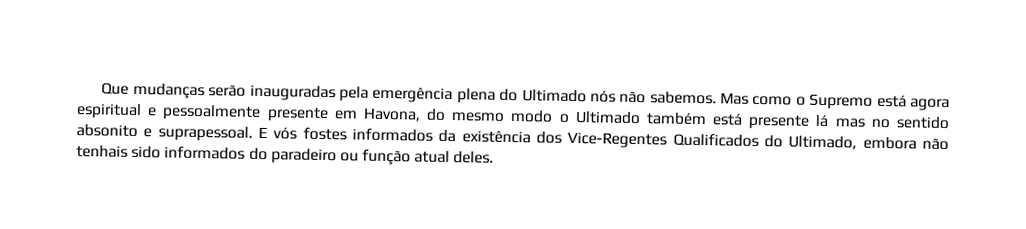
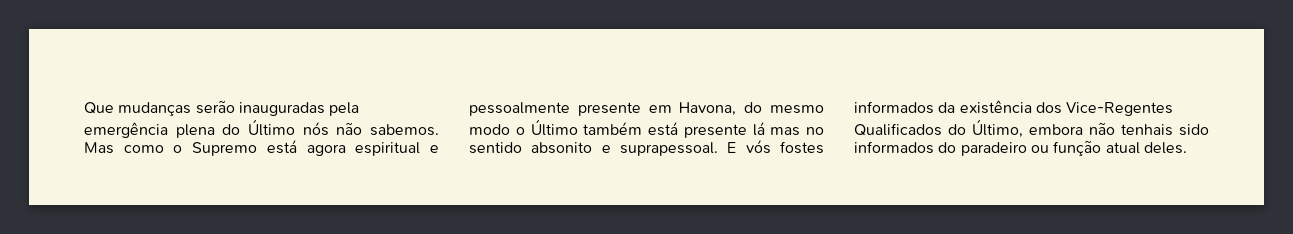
[521,89,587,103] Ultimado -> [247,119,295,136] Último
[574,110,641,125] Ultimado -> [530,119,578,136] Último
[788,135,858,150] Ultimado, -> [972,119,1023,138] Último,

